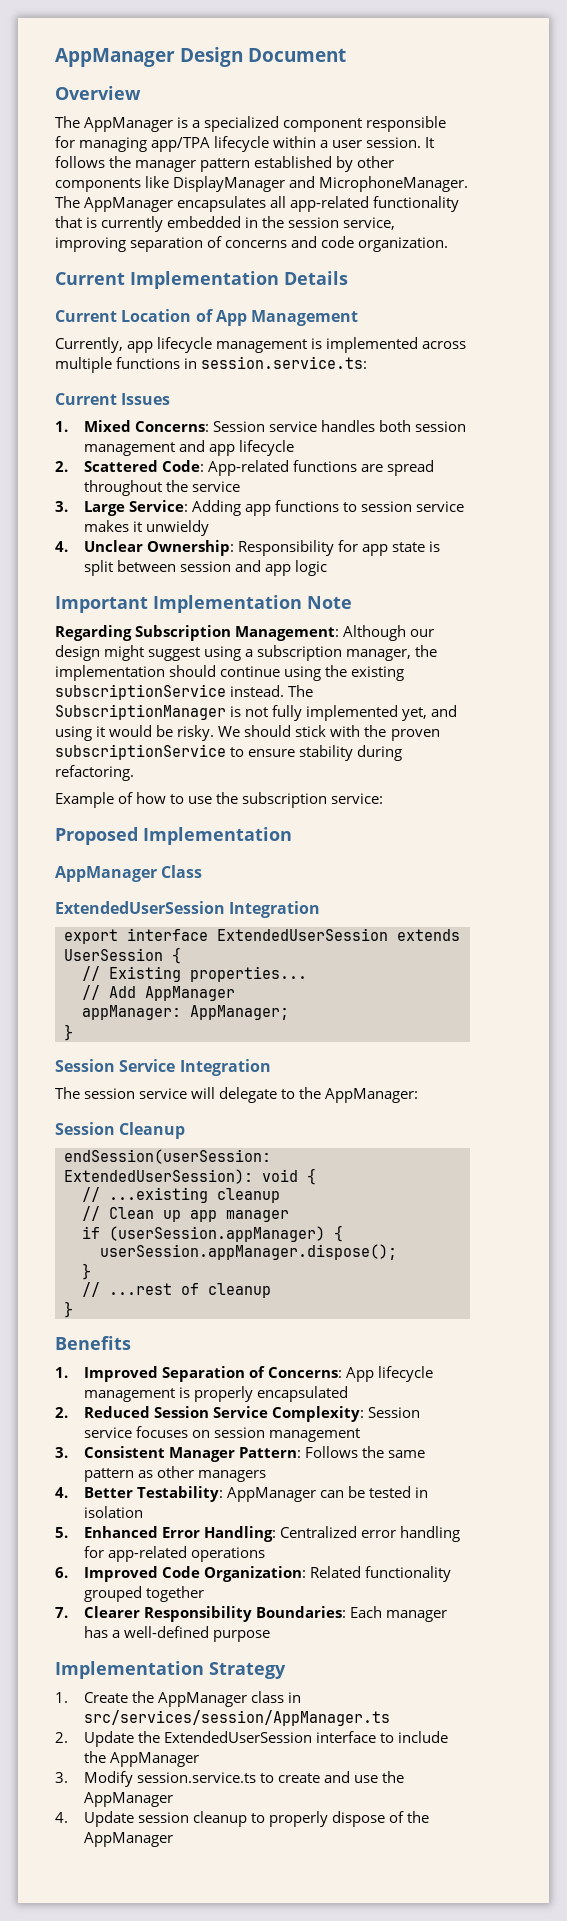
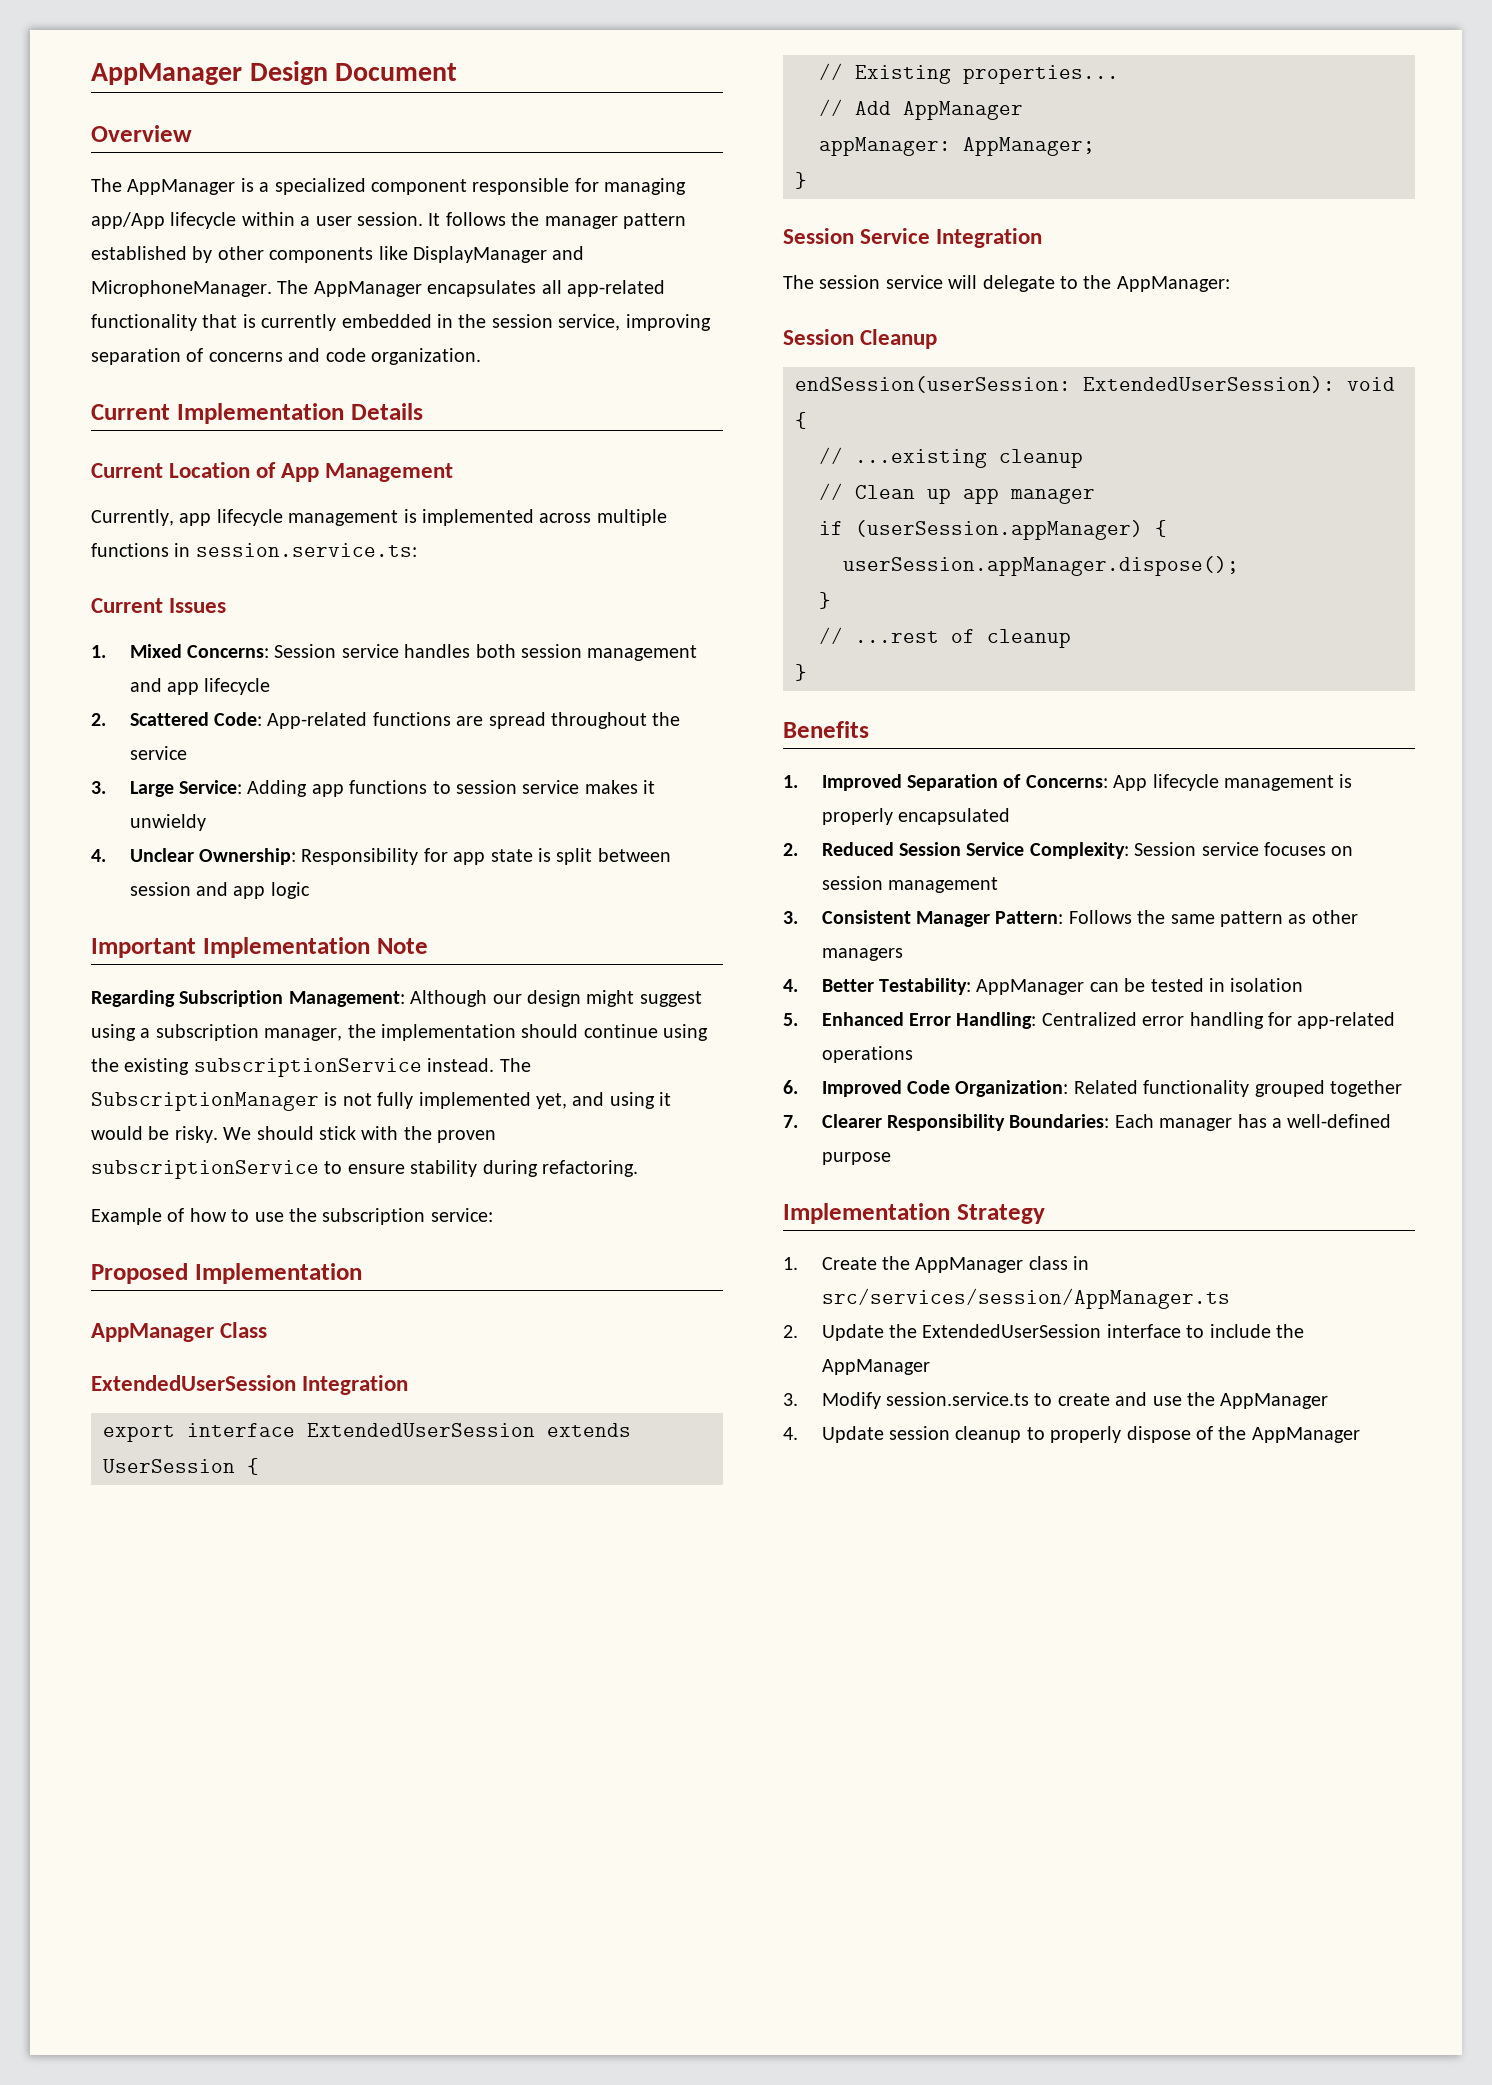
[151,137,211,152] app/TPA -> [91,212,165,229] app/App

